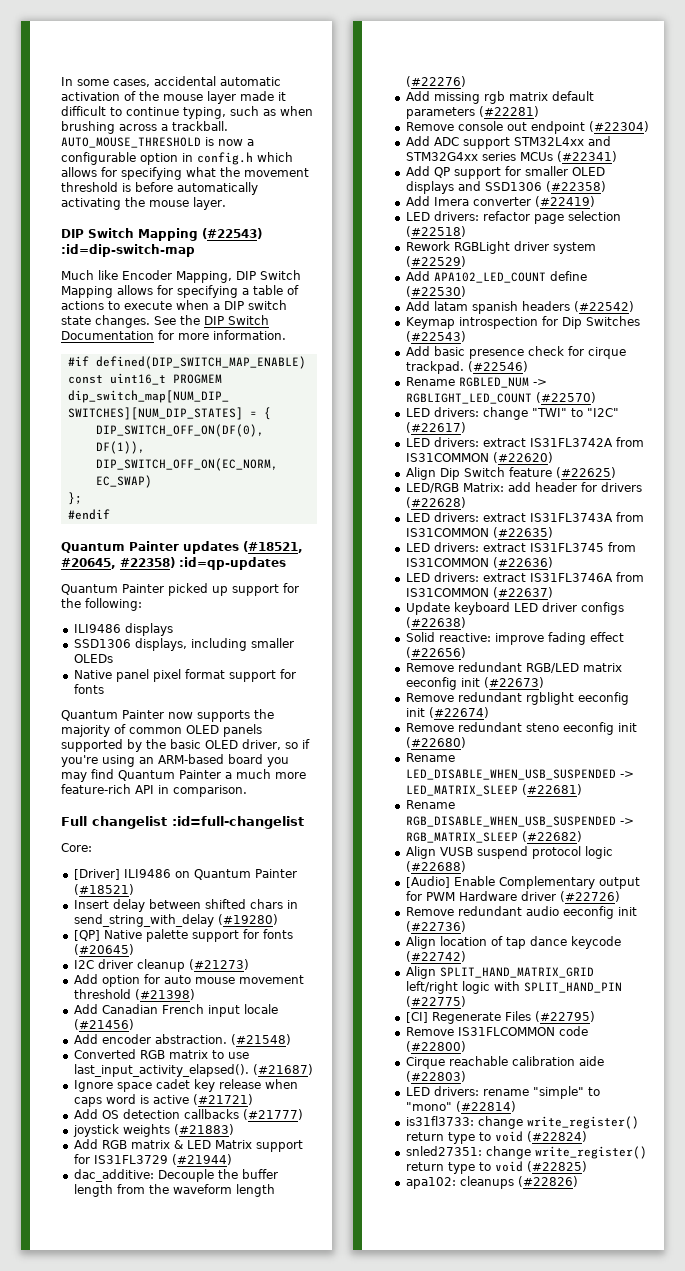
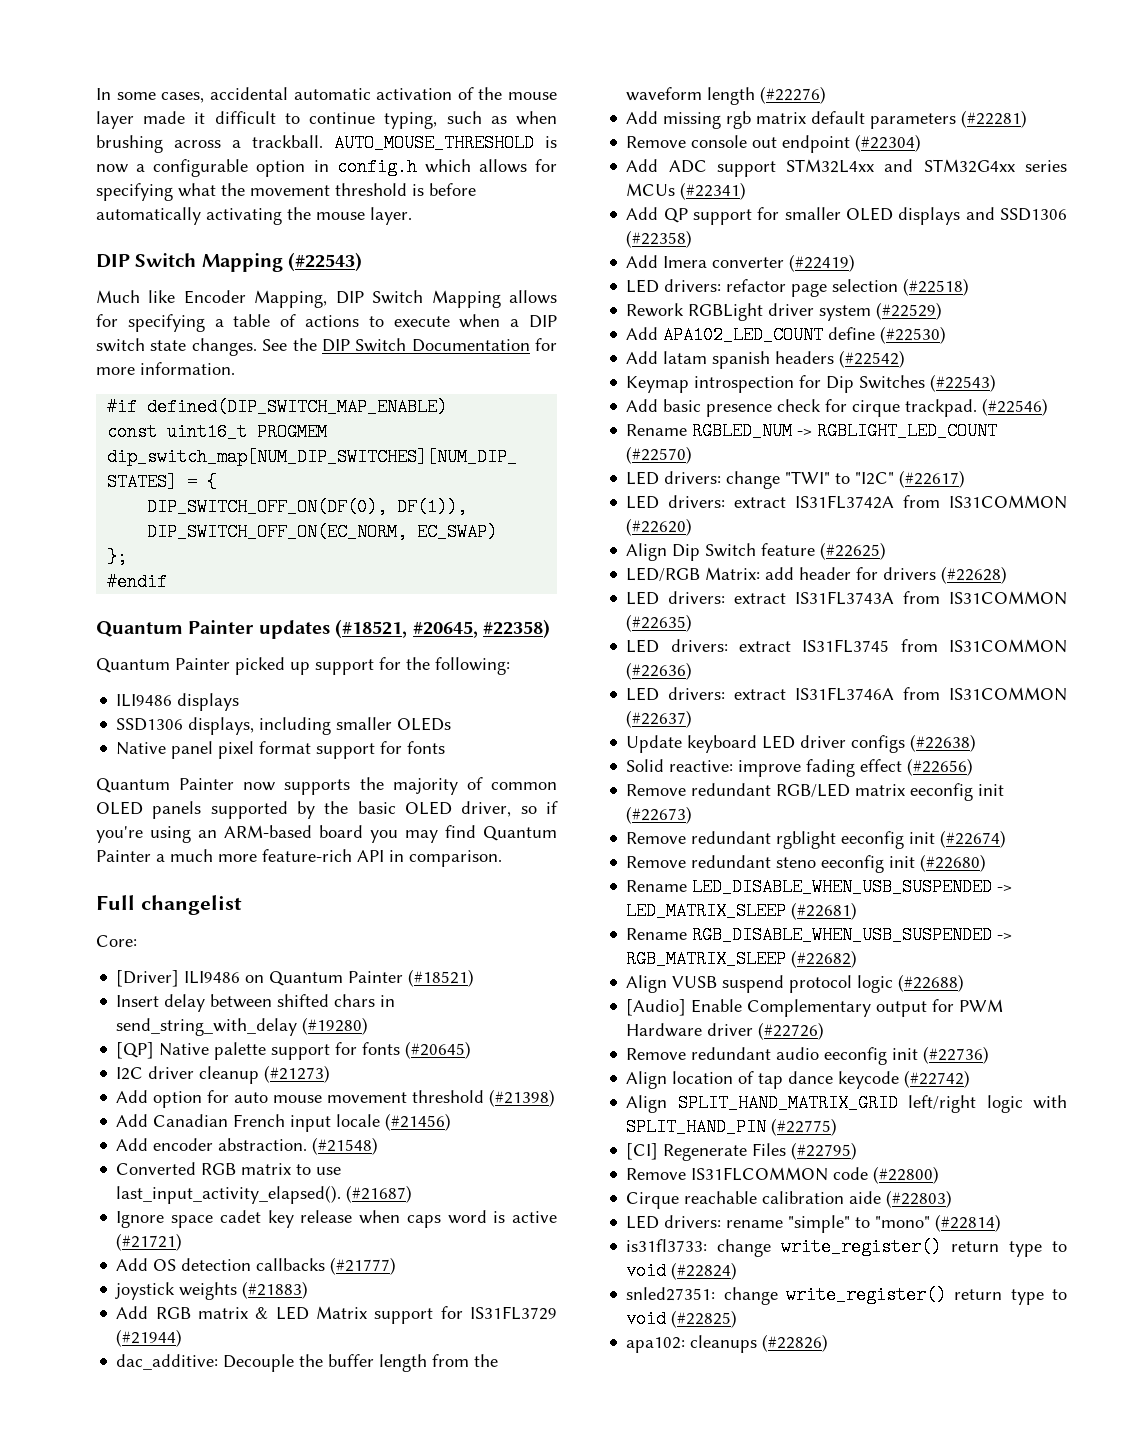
[61,244,195,257] :id=dip-switch-map -> (363, 262) none
[179,557,286,570] :id=qp-updates -> (550, 629) none
[172,816,304,829] :id=full-changelist -> (242, 905) none

